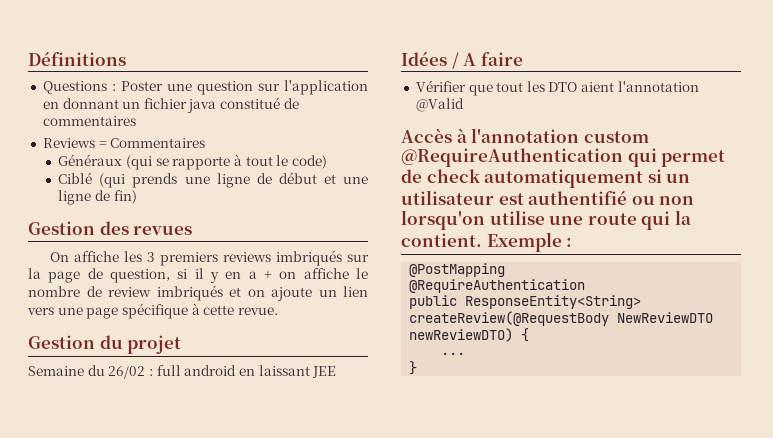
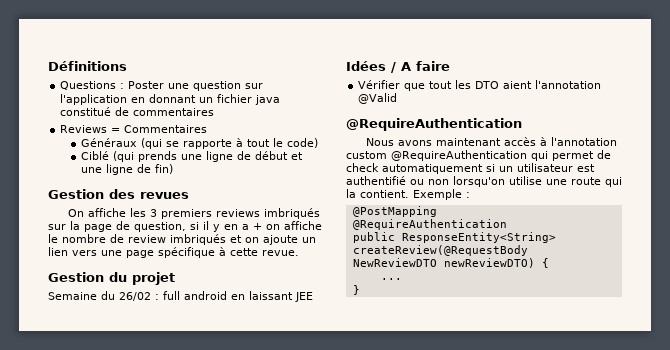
[401,128,452,143] Accès -> [346,118,522,131] [366,137,537,146] @RequireAuthentication // Nous avons maintenant accès

